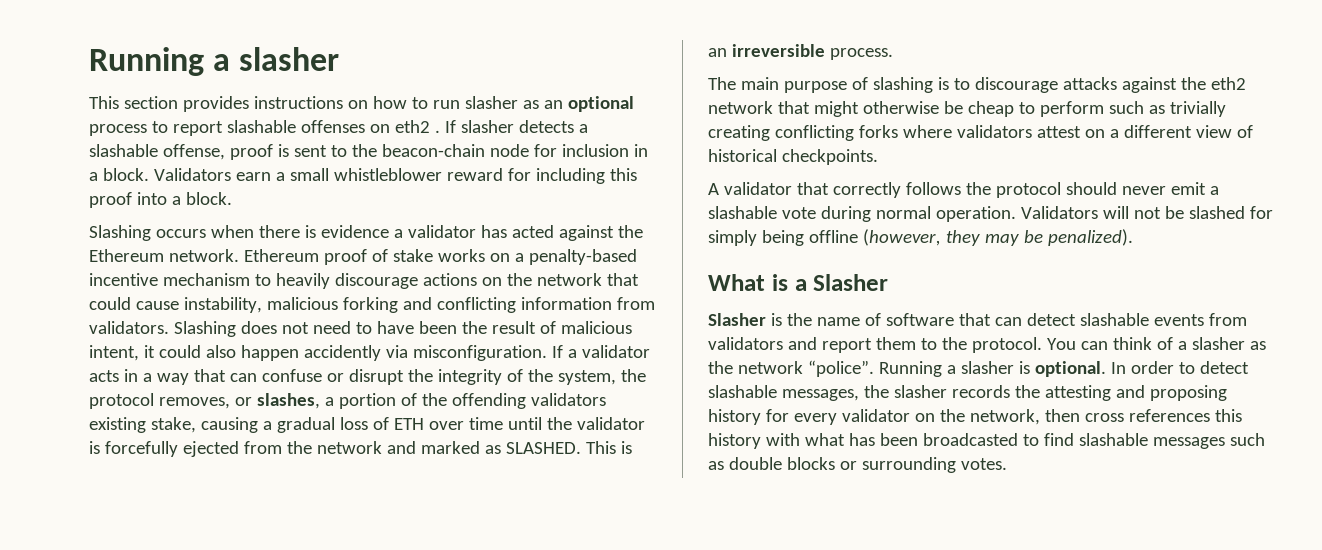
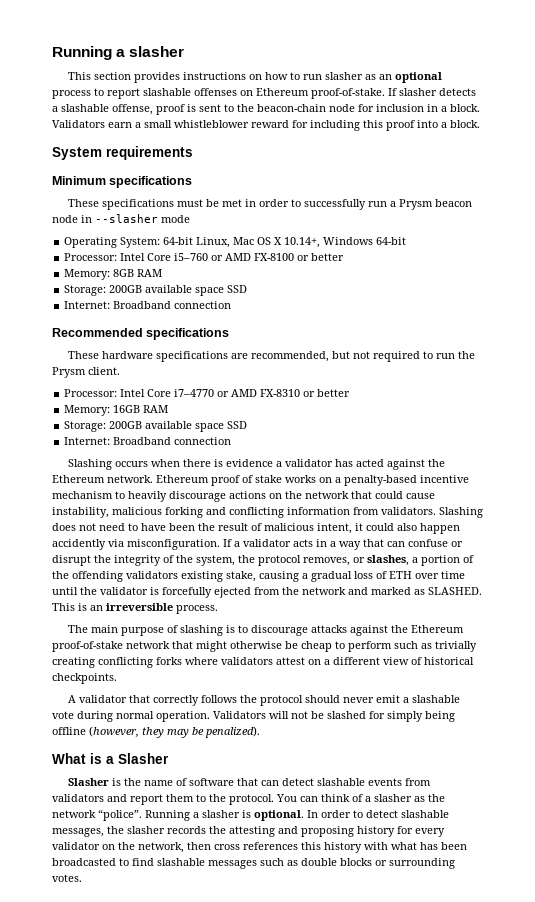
[394,120,440,133] eth2 . -> [256,88,385,99] Ethereum proof-of-stake.
(232, 198) none -> [52,146,193,160] [52,176,193,188] [67,199,472,210] [52,214,190,223] [64,237,407,248] [64,253,345,261] [64,269,163,280] [64,285,248,296] [64,301,232,309] [52,328,230,340] [67,351,475,362] [52,367,120,378] [64,389,351,397] [64,405,169,416] [64,421,248,432] [64,437,232,445] // System requirements // Minimum specifications // These specifications must be met in order to successfully run a Prysm beacon node in --slasher mode // Operating System: 64-bit Linux, Mac OS X 10.14+, Windows 64-bit // Processor: Intel Core i5–760 or AMD FX-8100 or better // Memory: 8GB RAM // Storage: 200GB available space SSD // Internet: Broadband connection // Recommended specifications // These hardware specifications are recommended, but not required to run the Prysm client. // Processor: Intel Core i7–4770 or AMD FX-8310 or better // Memory: 16GB RAM // Storage: 200GB available space SSD // Internet: Broadband connection
[1210,77,1246,90] eth2 -> [410,625,464,633] [52,641,123,652] Ethereum proof-of-stake

